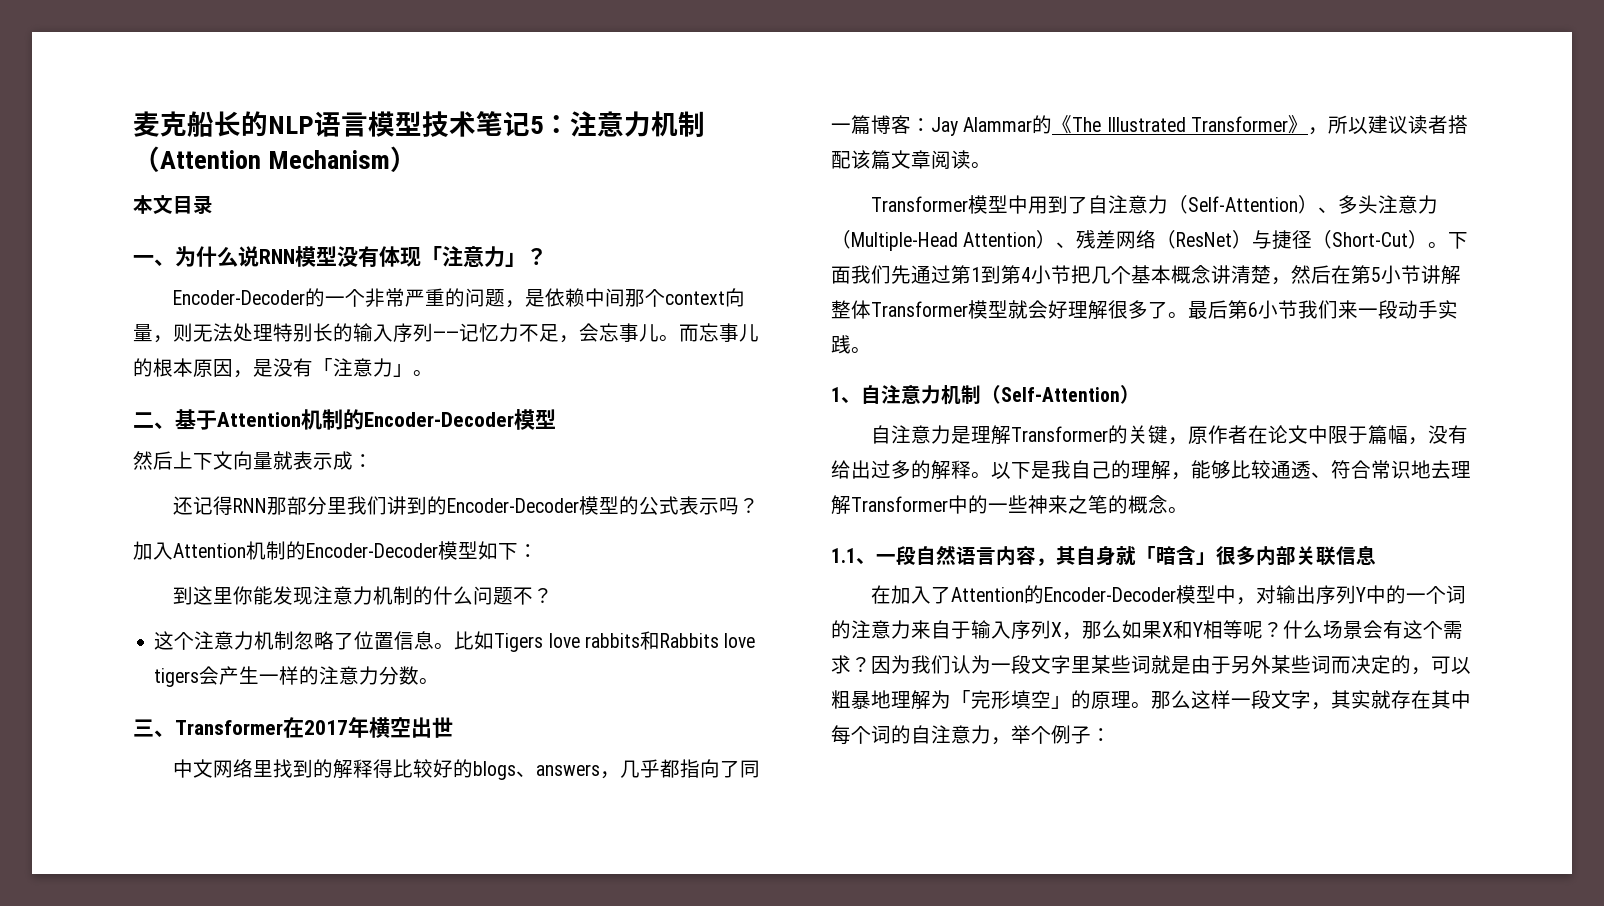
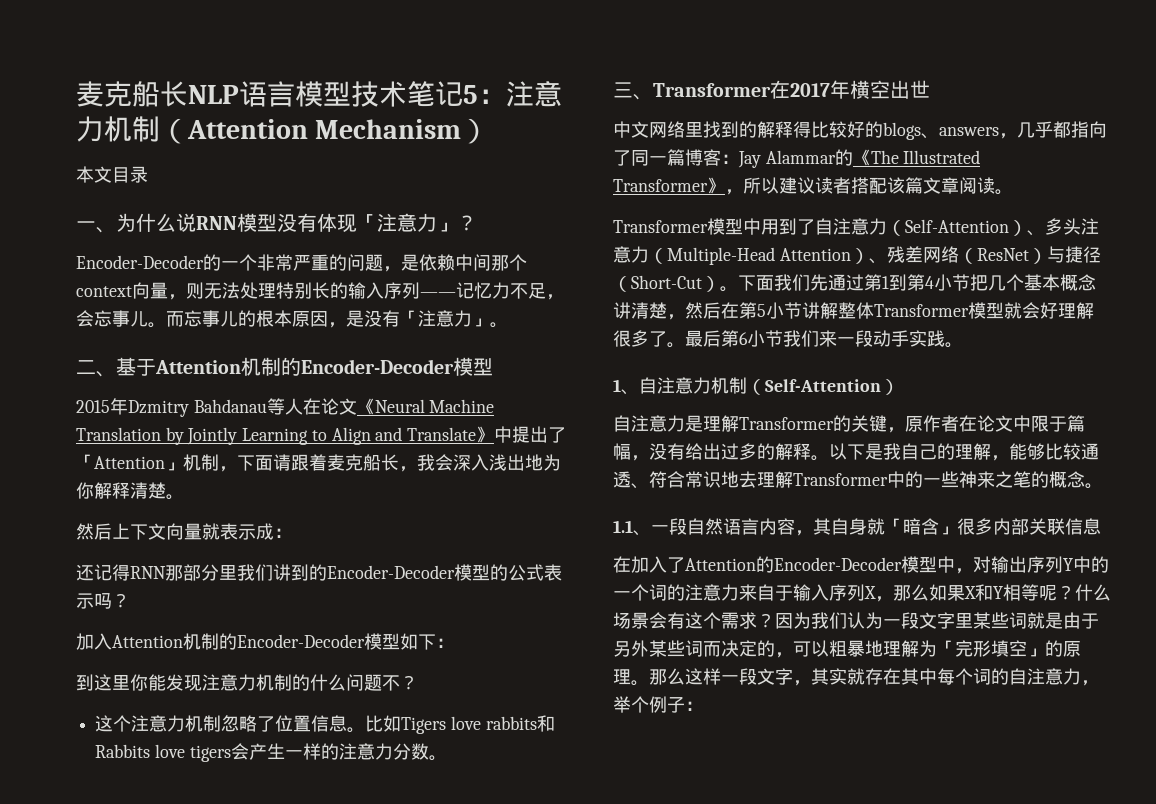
[133,111,268,137] 麦克船长的 -> [76,81,188,107] 麦克船长
(556, 419) none -> [76,398,495,417] [76,426,567,445] [76,454,561,472] [76,482,184,500] // 2015年Dzmitry Bahdanau等人在论文《Neural Machine Translation by Jointly Learning to Align and Translate》中提出了「Attention」机制，下面请跟着麦克船长，我会深入浅出地为你解释清楚。

